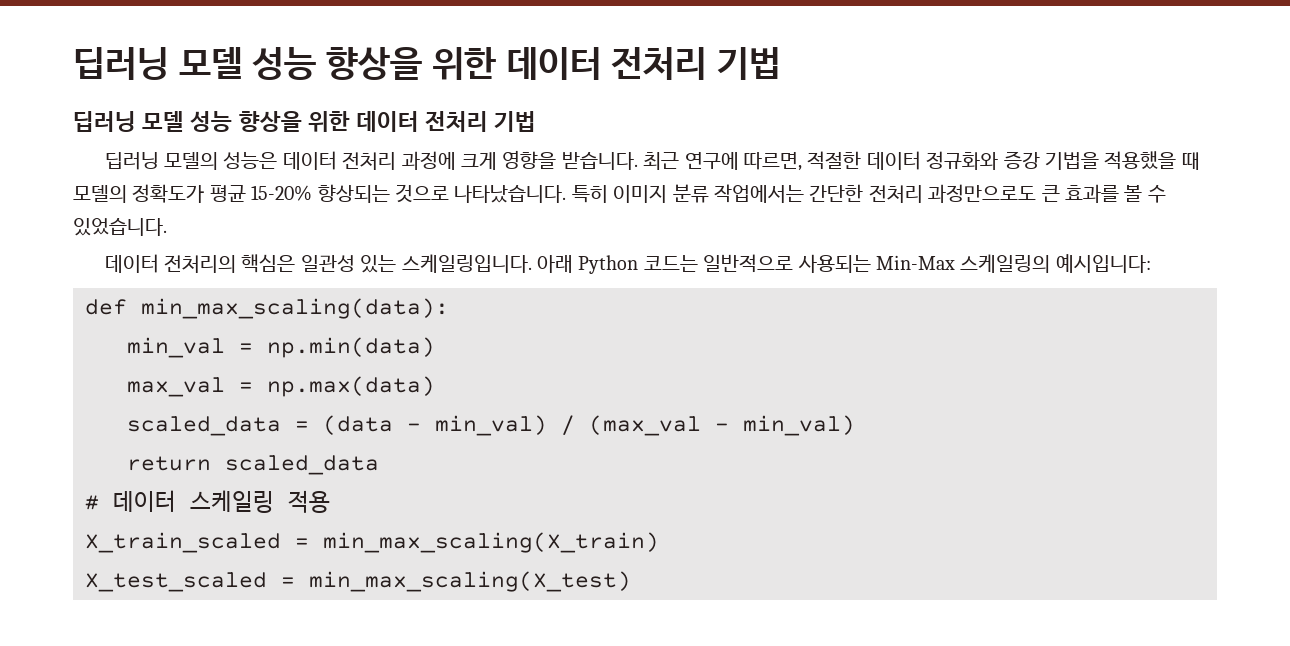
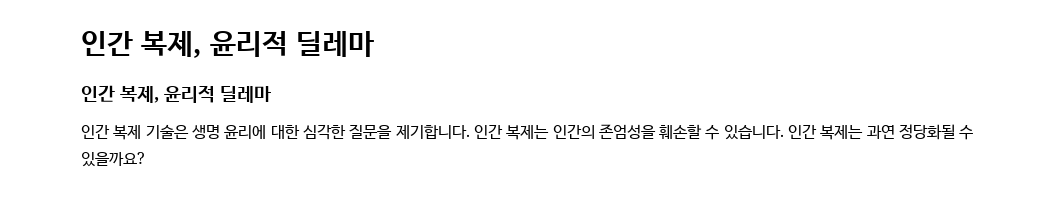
[73,47,782,80] [73,111,537,132] [104,150,1200,171] [73,184,1166,203] [73,218,167,236] [104,254,1151,274] [85,298,449,319] [127,337,435,358] [127,376,435,397] [127,415,855,436] [127,455,379,475] [85,490,330,513] [85,532,659,553] [85,571,631,592] 딥러닝 모델 성능 향상을 위한 데이터 전처리 기법 // 딥러닝 모델 성능 향상을 위한 데이터 전처리 기법 // 딥러닝 모델의 성능은 데이터 전처리 과정에 크게 영향을 받습니다. 최근 연구에 따르면, 적절한 데이터 정규화와 증강 기법을 적용했을 때 모델의 정확도가 평균 15-20% 향상되는 것으로 나타났습니다. 특히 이미지 분류 작업에서는 간단한 전처리 과정만으로도 큰 효과를 볼 수 있었습니다. // 데이터 전처리의 핵심은 일관성 있는 스케일링입니다. 아래 Python 코드는 일반적으로 사용되는 Min-Max 스케일링의 예시입니다: // def min_max_scaling(data): // min_val = np.min(data) // max_val = np.max(data) // scaled_data = (data - min_val) / (max_val - min_val) // return scaled_data // # 데이터 스케일링 적용 // X_train_scaled = min_max_scaling(X_train) // X_test_scaled = min_max_scaling(X_test) -> [81,31,374,58] [81,85,271,103] [81,124,974,140] [81,152,145,167] 인간 복제, 윤리적 딜레마 // 인간 복제, 윤리적 딜레마 // 인간 복제 기술은 생명 윤리에 대한 심각한 질문을 제기합니다. 인간 복제는 인간의 존엄성을 훼손할 수 있습니다. 인간 복제는 과연 정당화될 수 있을까요?

